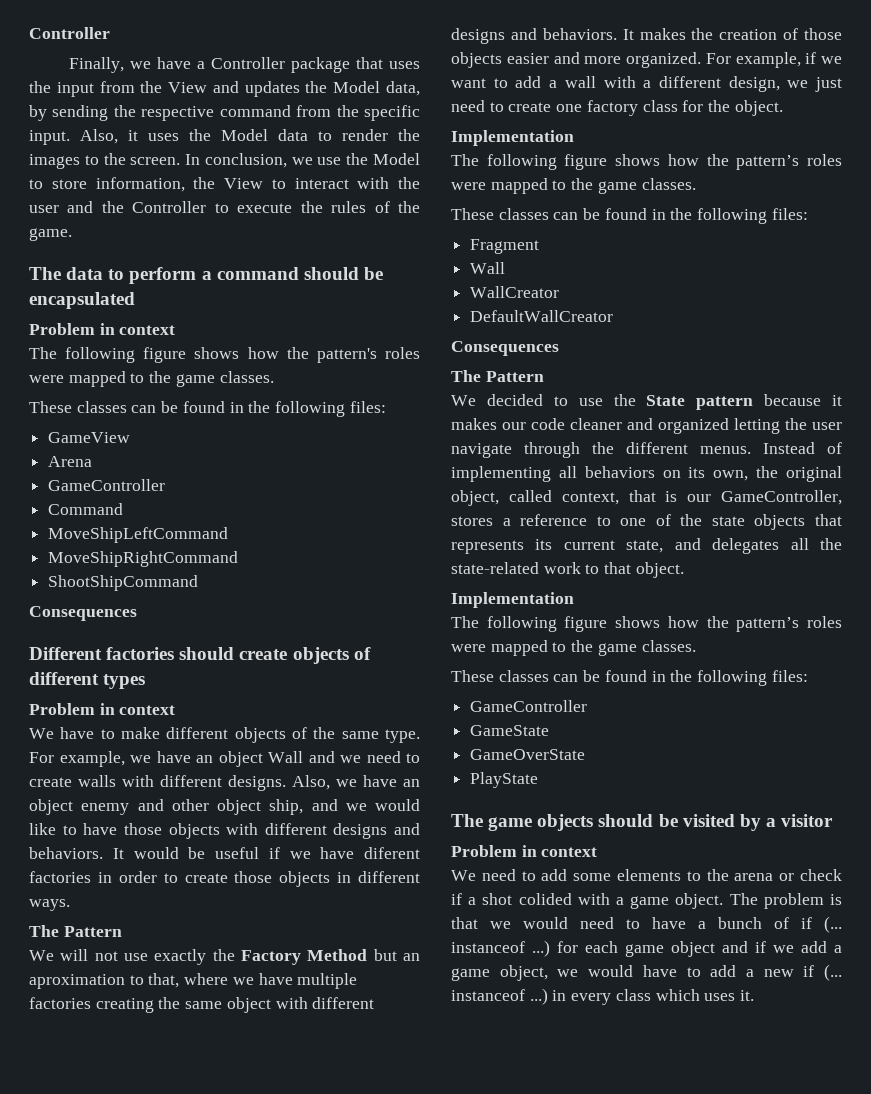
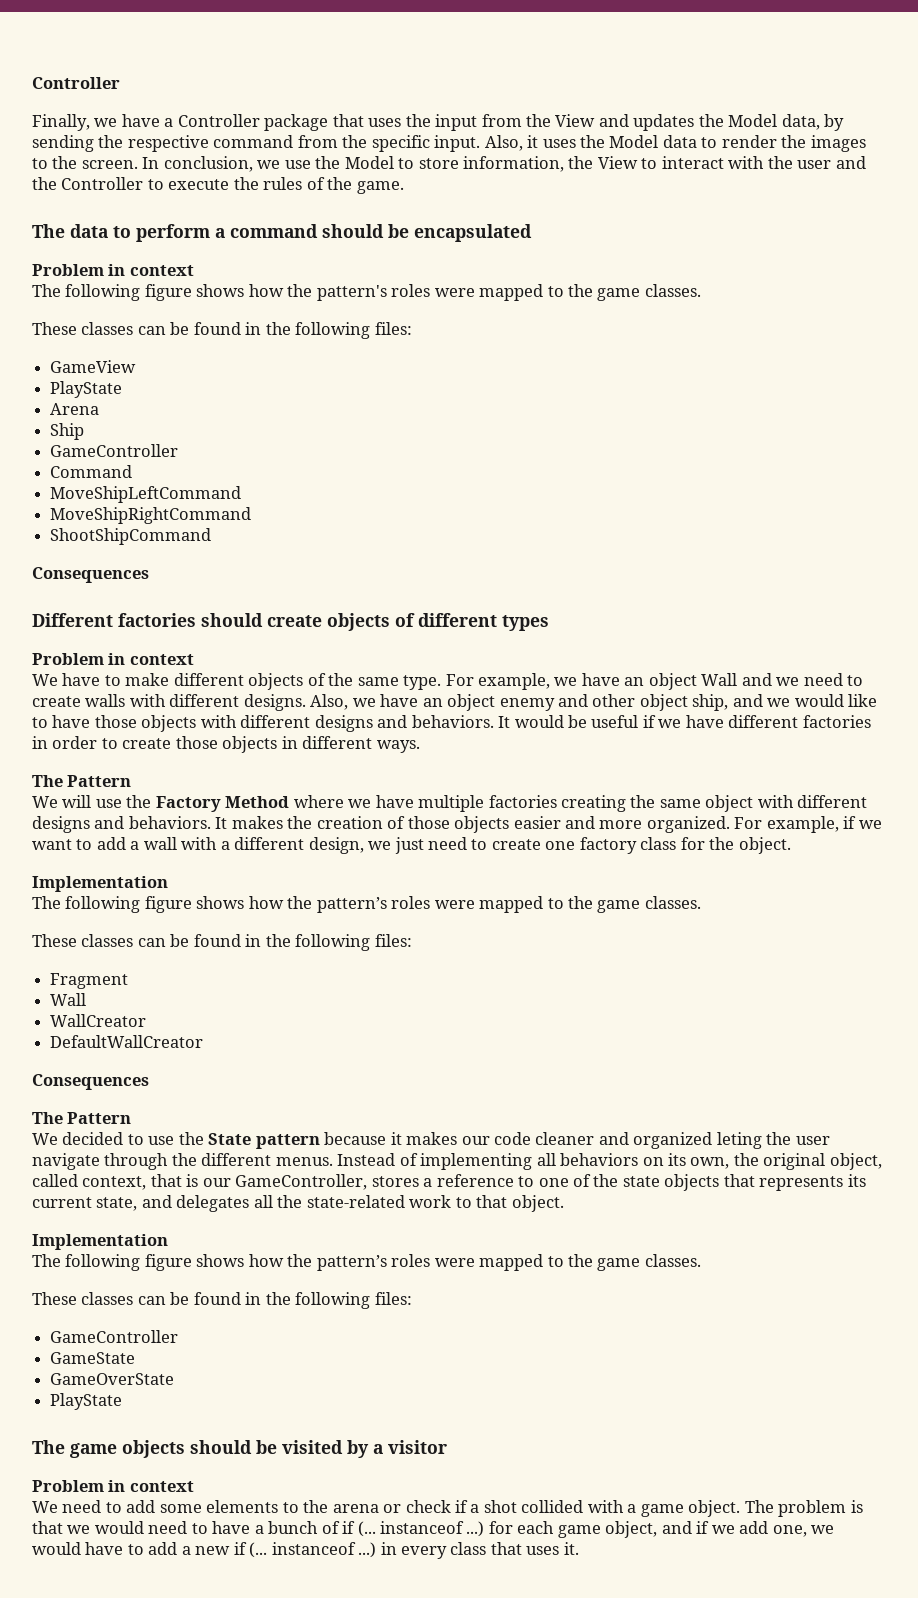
(131, 437) none -> [50,381,123,398] // PlayState
(93, 461) none -> [50,423,85,440] // Ship
[364,847,420,859] diferent -> [728,715,799,728] different
[94,949,420,965] [29,973,180,989] not use exactly the Factory Method but an aproximation to that, -> [95,795,290,812] use the Factory Method
[734,418,780,434] letting -> [716,1132,762,1149] leting
[518,893,572,905] colided -> [521,1500,584,1513] collided
[671,941,715,957] object -> [605,1521,658,1538] object,
[834,945,842,953] [451,965,548,981] a game object, -> [772,1525,807,1537] one,
[655,989,700,1001] which -> [490,1542,522,1555] that

